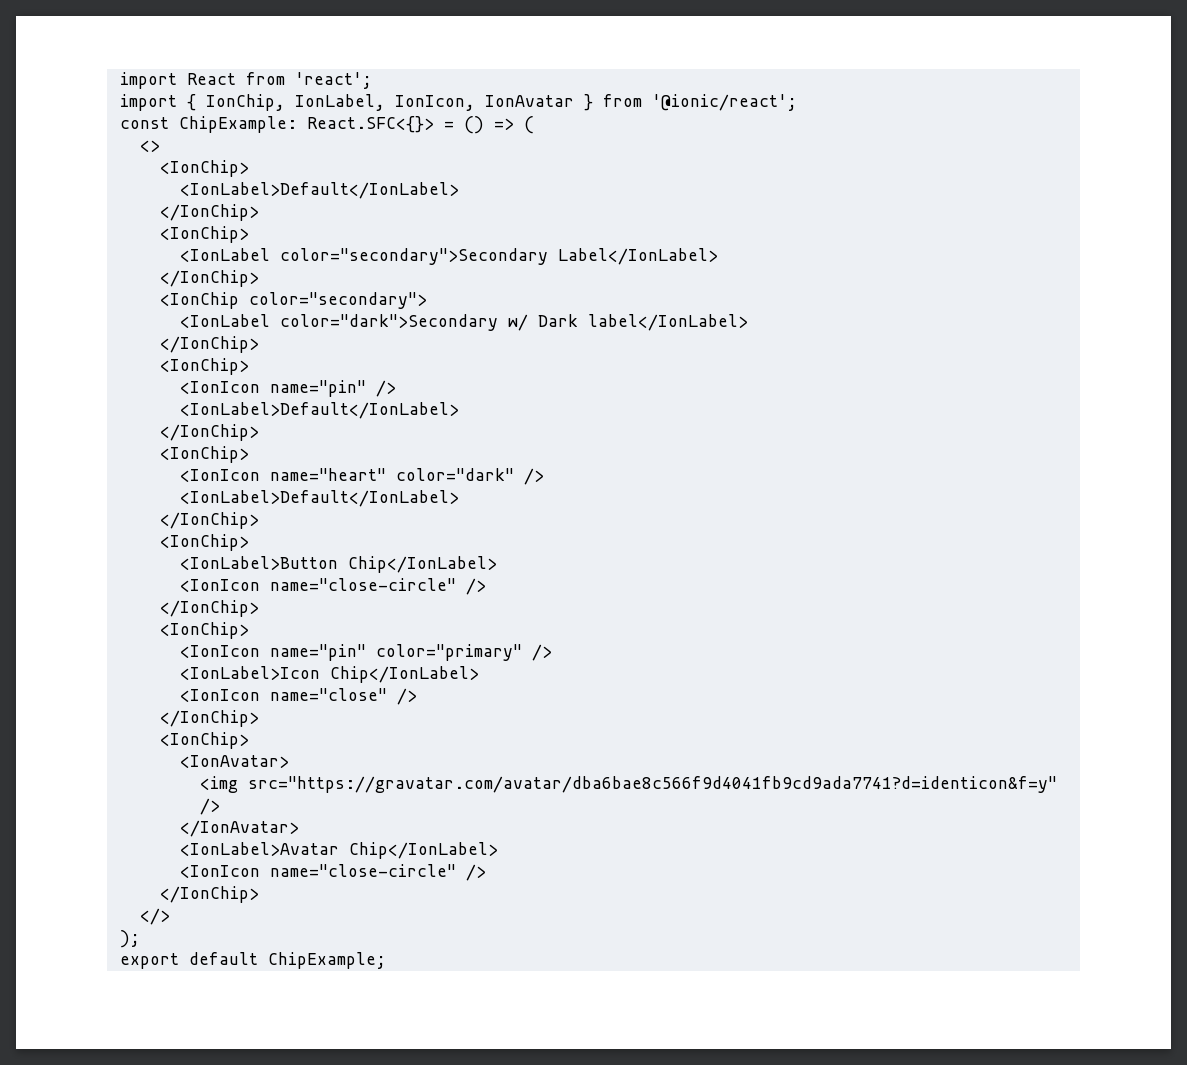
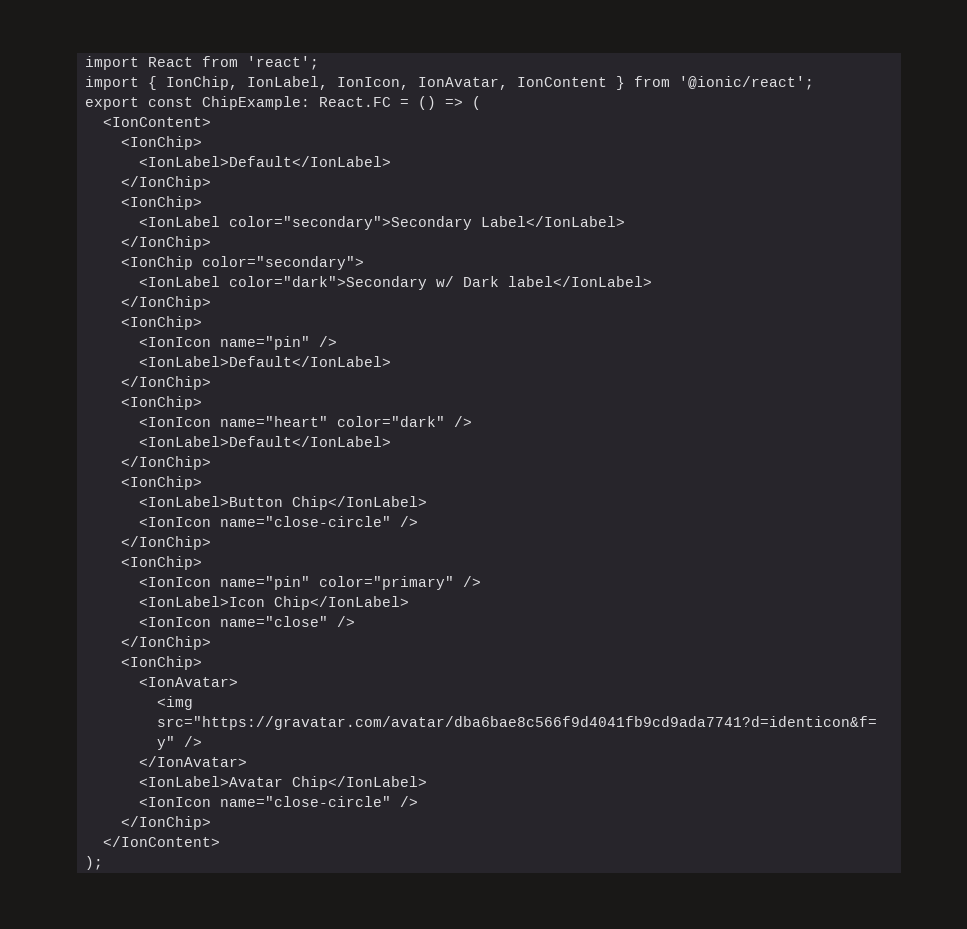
[484,95,574,107] IonAvatar -> [418,77,608,90] IonAvatar, IonContent
(797, 102) none -> [85,97,140,110] export
[306,116,434,133] React.SFC<{}> -> [319,97,392,107] React.FC
[139,140,160,152] <> -> [103,117,212,127] <IonContent>
[139,908,170,925] </> -> [103,836,221,847] </IonContent>
[119,952,386,969] // export default ChipExample; -> (104, 863) none

